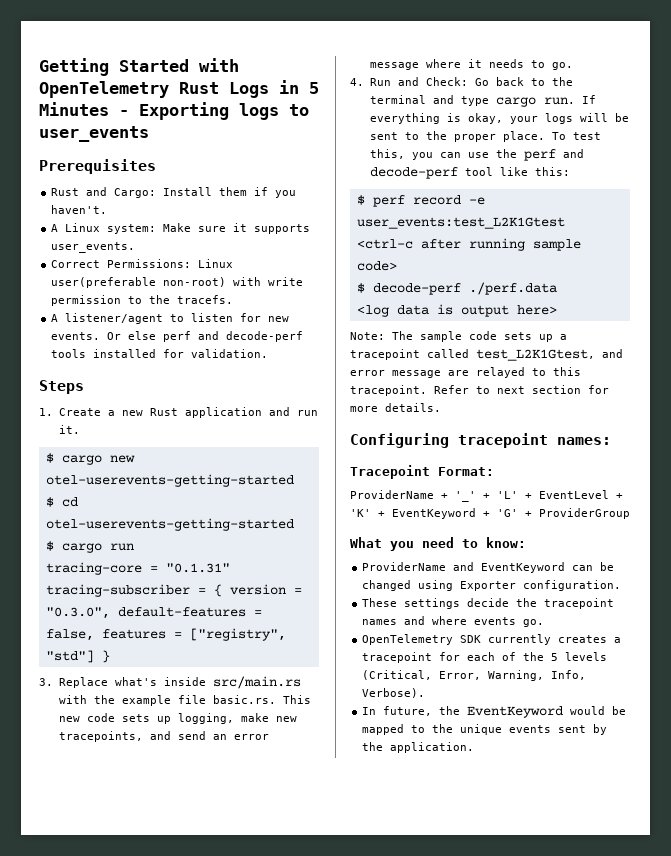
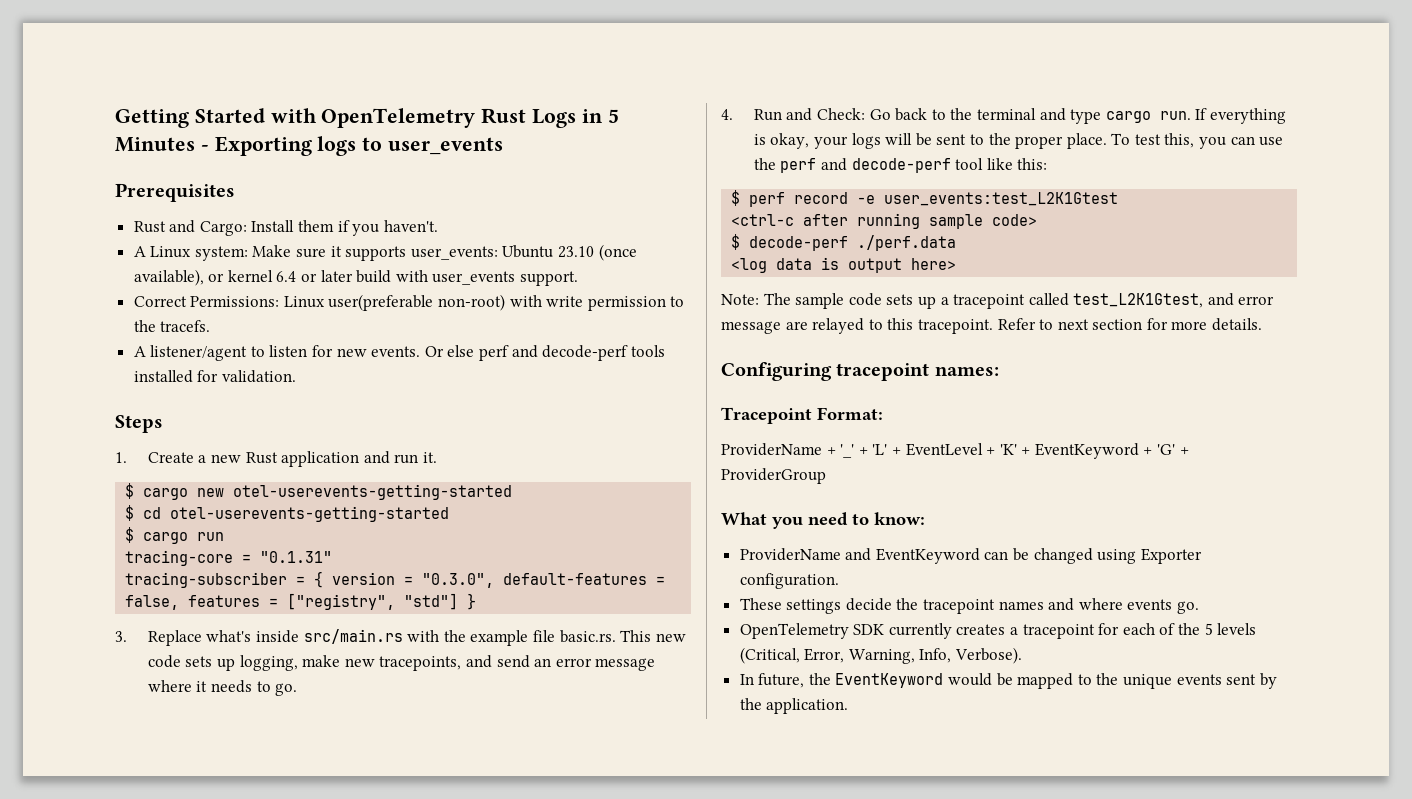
[51,242,136,253] user_events. -> [410,244,637,261] [133,269,579,286] user_events: Ubuntu 23.10 (once available), or kernel 6.4 or later build with user_events support.

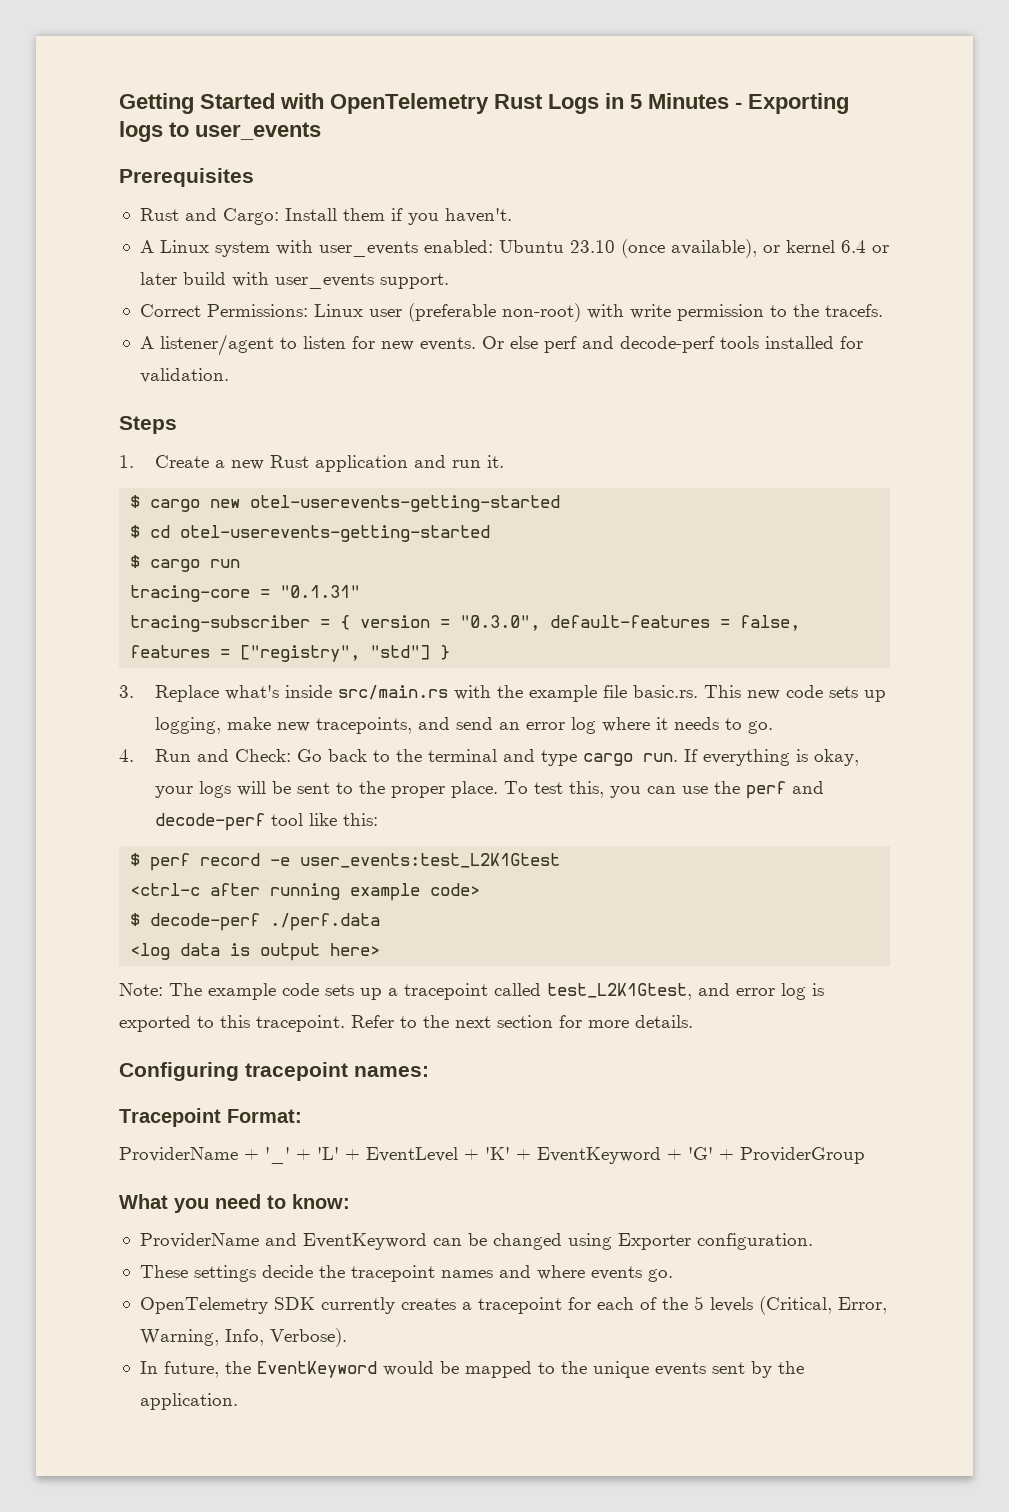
[194,245,498,261] system: Make sure it supports user_events: -> [214,240,493,257] system with user_events enabled:
[328,294,434,311] user(preferable -> [368,303,496,322] user (preferable
[595,658,656,671] message -> [570,717,596,734] log
[929,214,984,229] sample -> [350,883,421,901] example
[795,293,845,309] sample -> [208,983,276,1000] example
[721,318,865,334] message are relayed -> [781,983,824,1000] [119,1015,191,1032] log is exported
(1054, 324) none -> [423,1015,449,1028] the

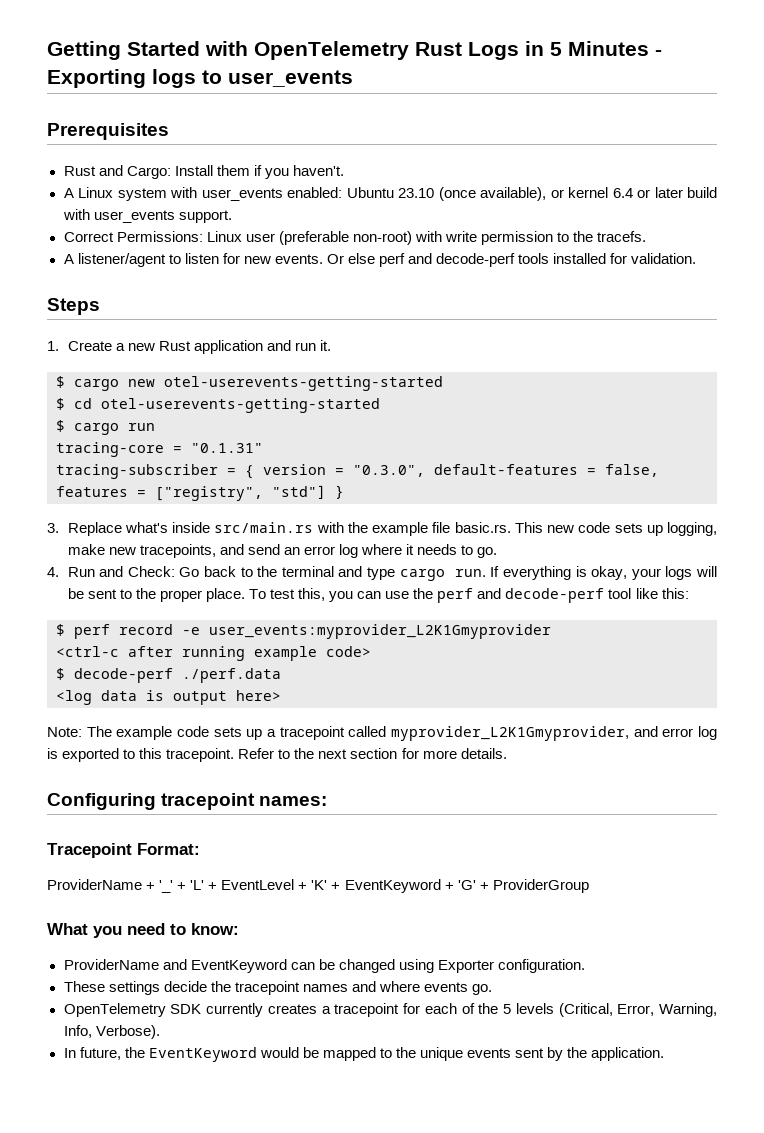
[300,853,561,868] user_events:test_L2K1Gtest -> [209,624,551,639] user_events:myprovider_L2K1Gmyprovider
[547,983,692,1000] test_L2K1Gtest, -> [391,726,629,741] myprovider_L2K1Gmyprovider,

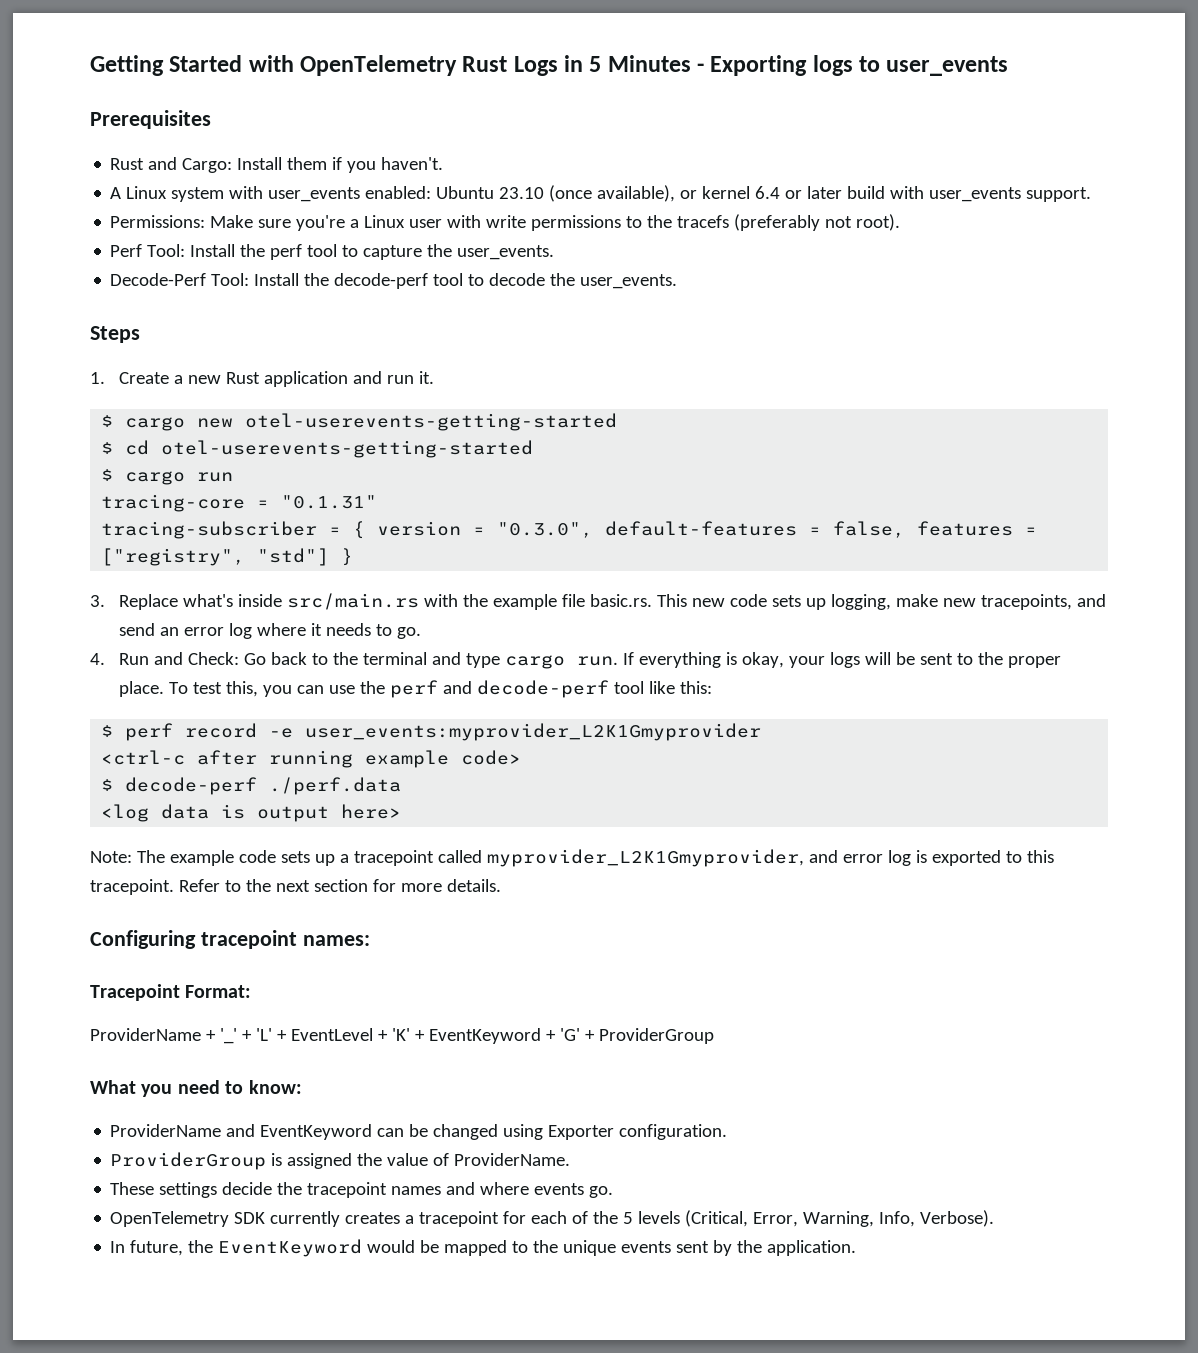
[63,231,412,245] Correct Permissions: Linux user (preferable non-root) -> [110,215,443,231] Permissions: Make sure you're a Linux user
[480,231,647,245] [63,253,697,267] permission to the tracefs. // A listener/agent to listen for new events. Or else perf and decode-perf tools installed for validation. -> [531,214,901,231] [110,244,555,260] [110,273,678,289] permissions to the tracefs (preferably not root). // Perf Tool: Install the perf tool to capture the user_events. // Decode-Perf Tool: Install the decode-perf tool to decode the user_events.
(585, 966) none -> [110,1152,571,1170] // ProviderGroup is assigned the value of ProviderName.

